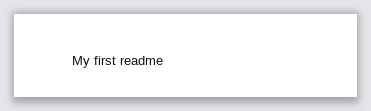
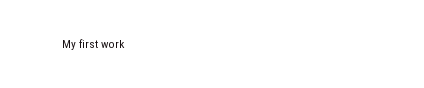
[120,56,163,65] readme -> [101,40,126,48] work

